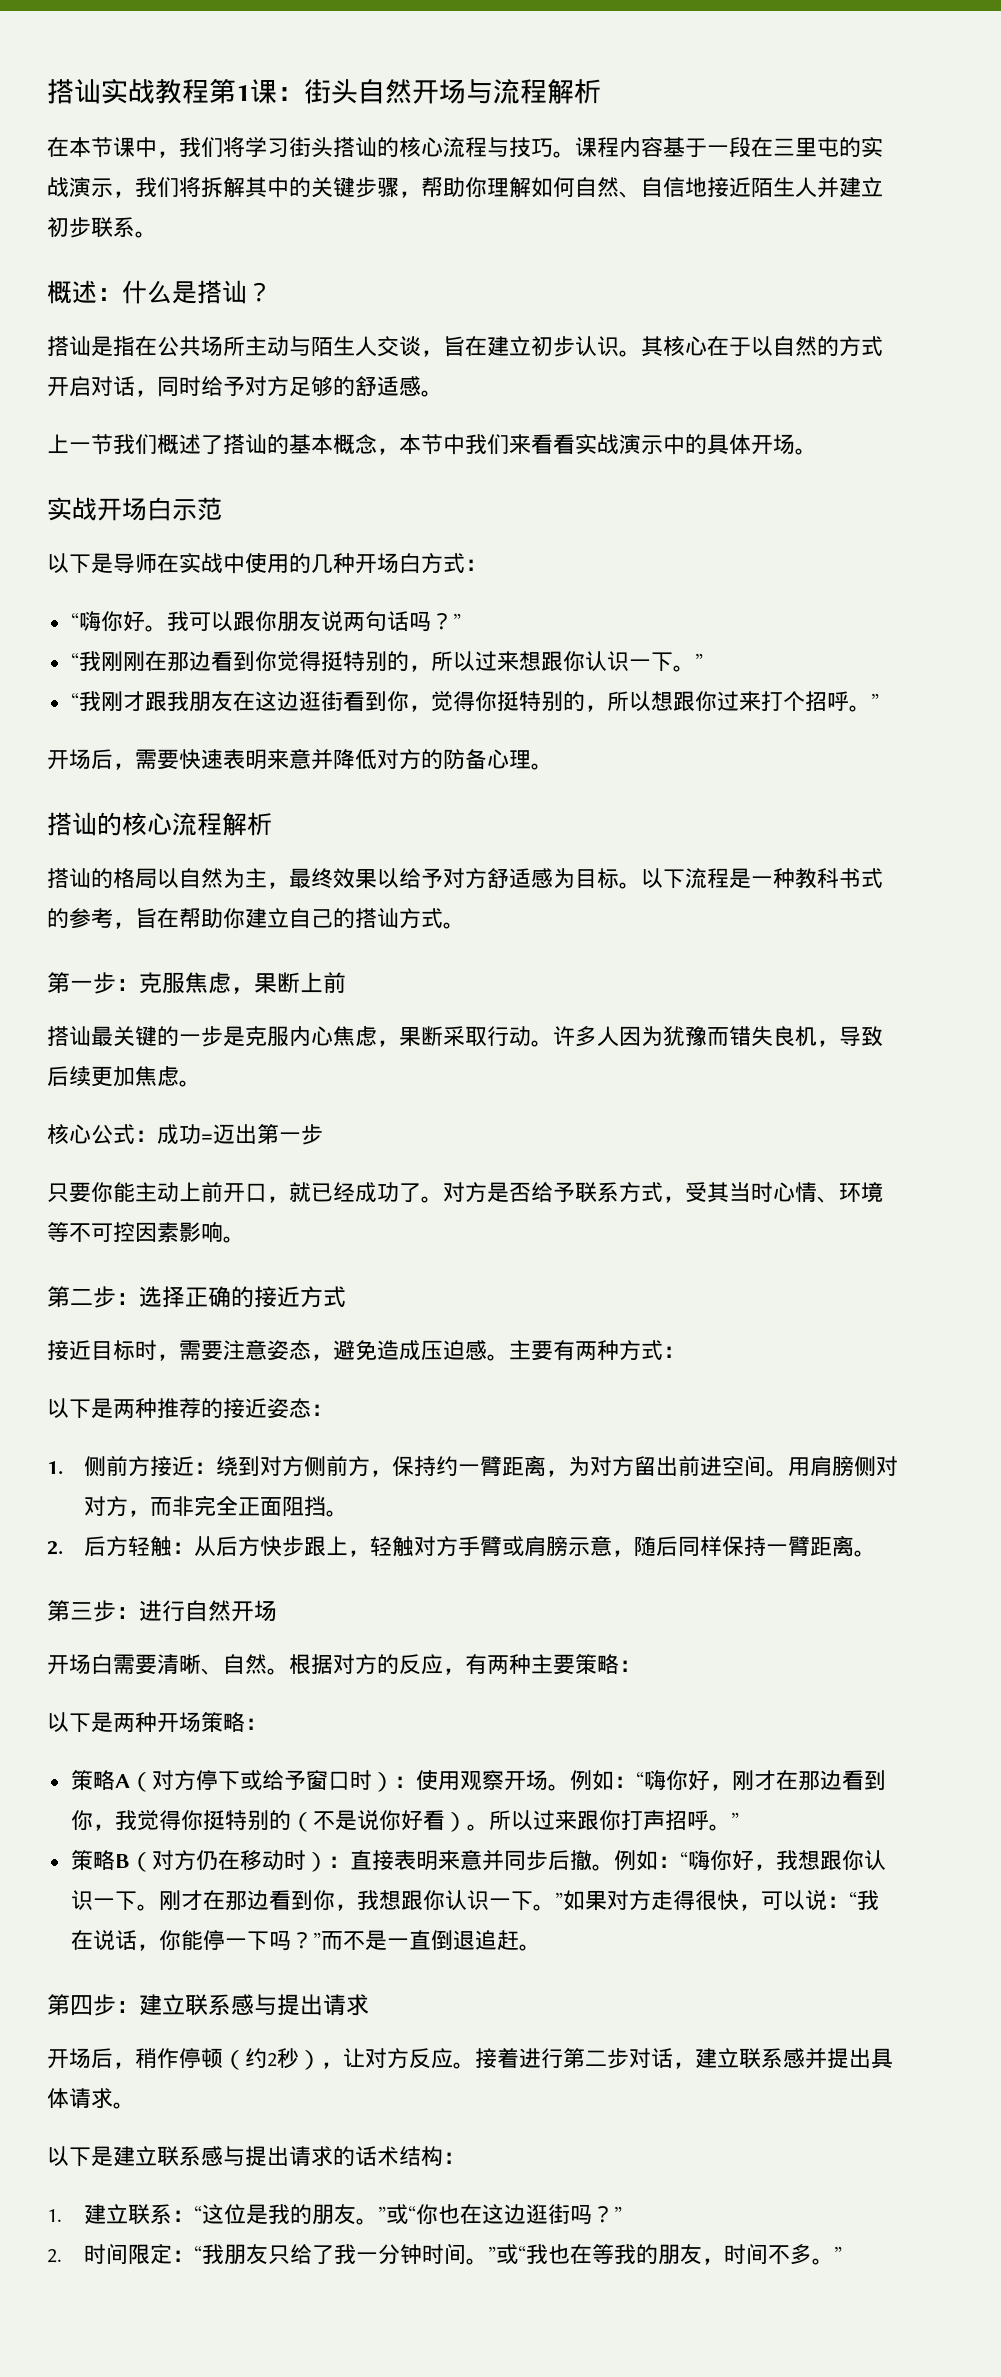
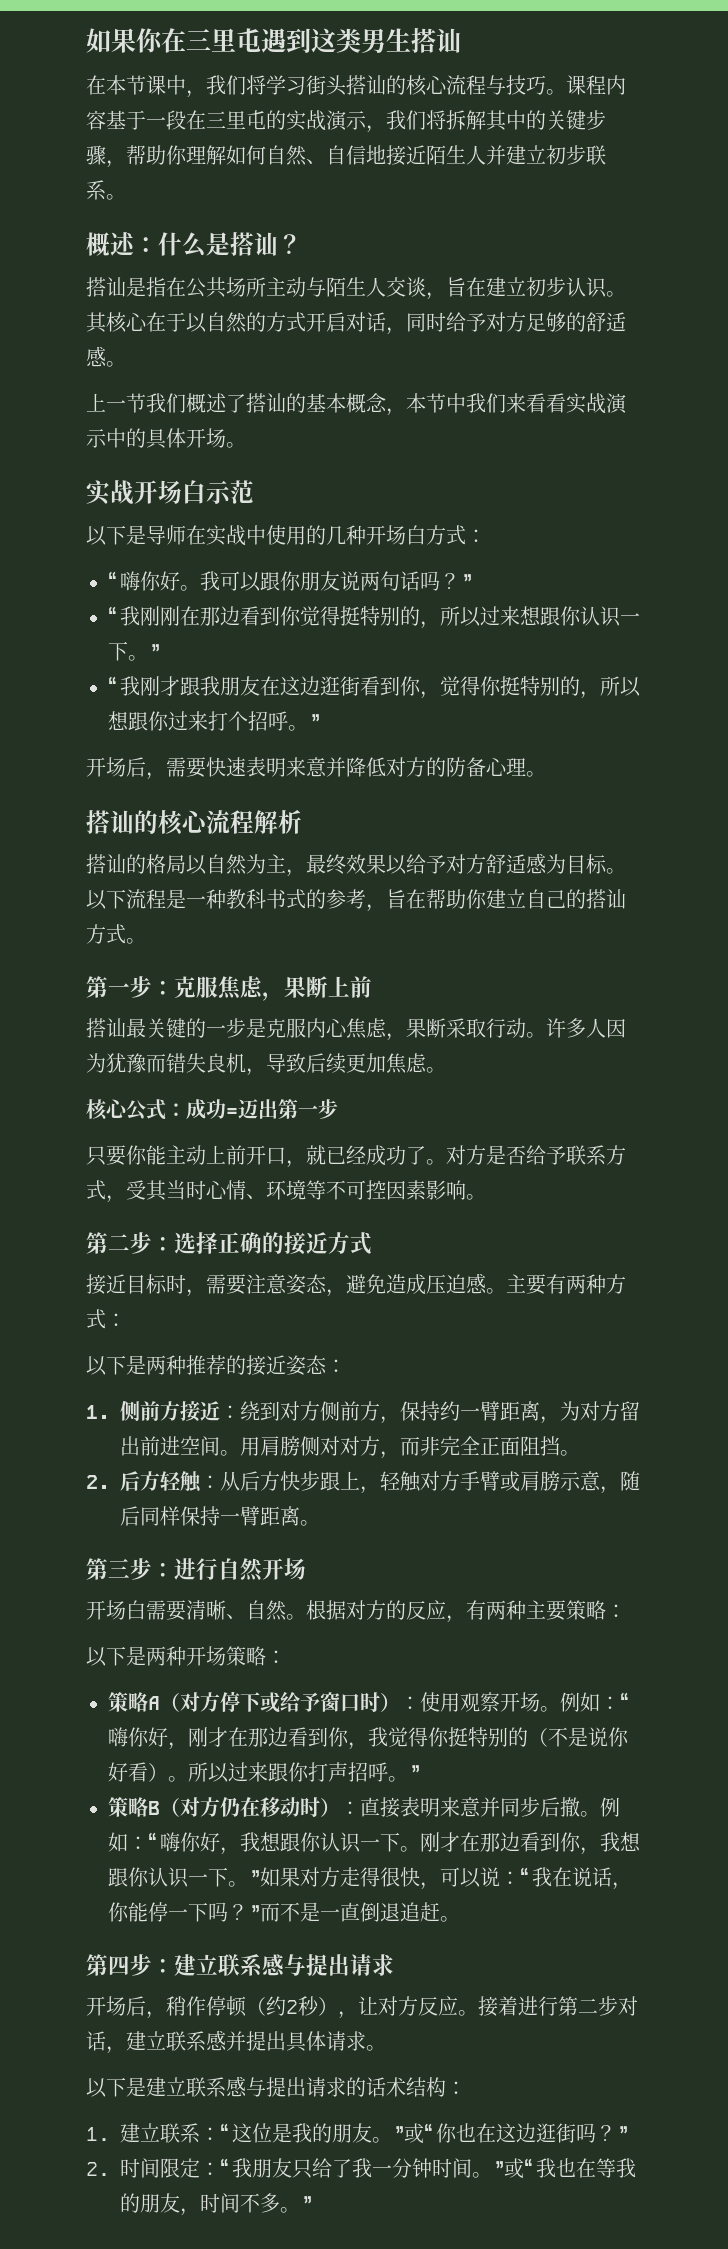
[47,78,601,104] 搭讪实战教程第1课：街头自然开场与流程解析 -> [86,28,461,54] 如果你在三里屯遇到这类男生搭讪

